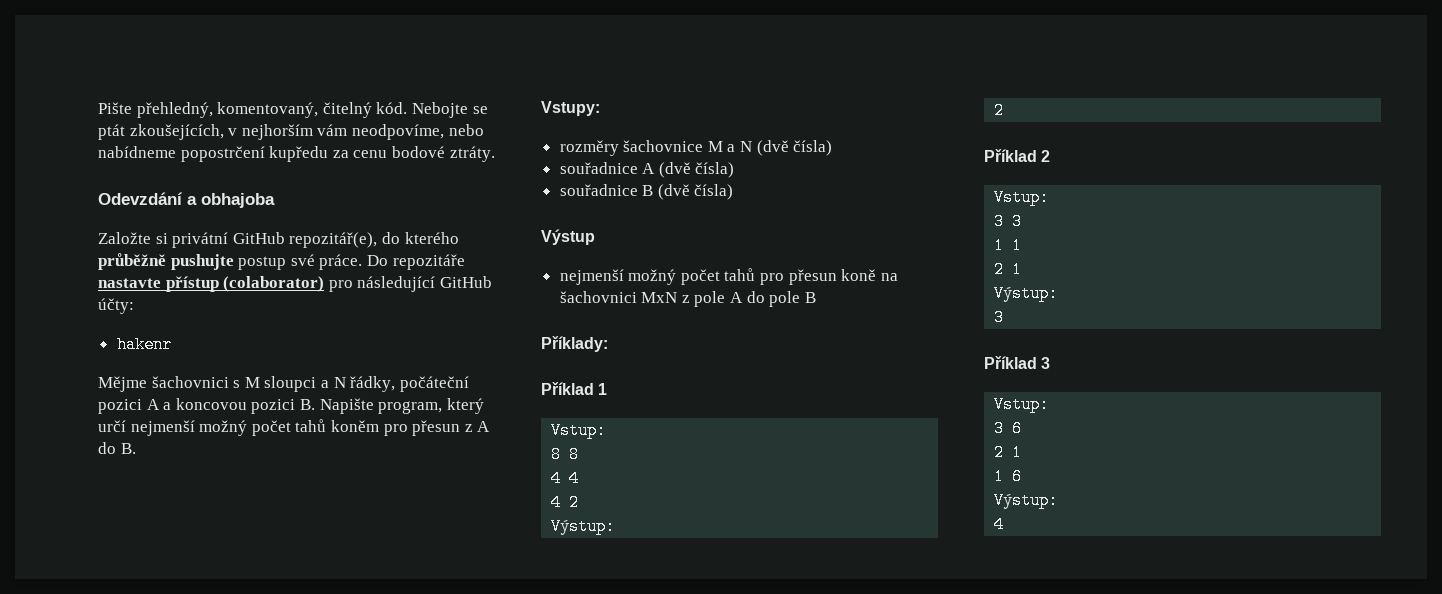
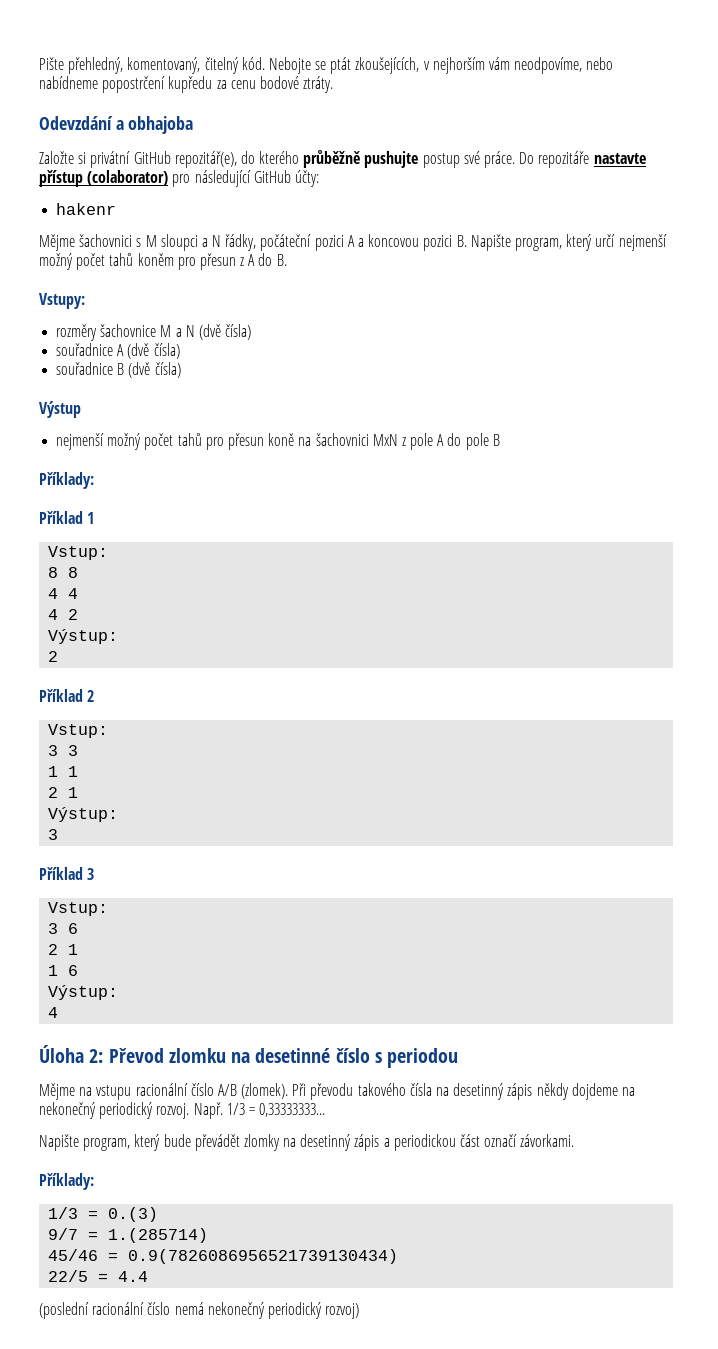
(1005, 524) none -> [39,1045,459,1068] [39,1083,635,1100] [39,1102,326,1119] [39,1134,575,1151] [39,1173,94,1190] [48,1207,159,1222] [48,1228,209,1243] [48,1249,399,1264] [48,1270,149,1282] [39,1302,360,1319] // Úloha 2: Převod zlomku na desetinné číslo s periodou // Mějme na vstupu racionální číslo A/B (zlomek). Při převodu takového čísla na desetinný zápis někdy dojdeme na nekonečný periodický rozvoj. Např. 1/3 = 0,33333333... // Napište program, který bude převádět zlomky na desetinný zápis a periodickou část označí závorkami. // Příklady: // 1/3 = 0.(3) // 9/7 = 1.(285714) // 45/46 = 0.9(7826086956521739130434) // 22/5 = 4.4 // (poslední racionální číslo nemá nekonečný periodický rozvoj)

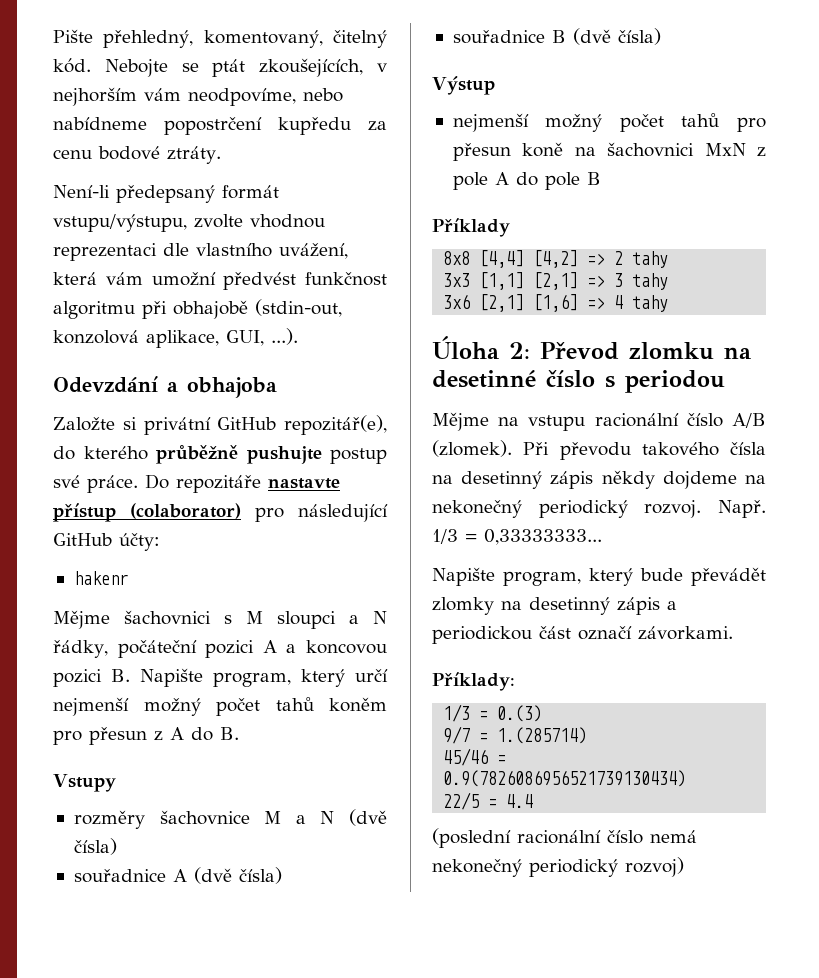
(334, 84) none -> [53,185,279,203] [53,214,325,232] [53,243,348,261] [53,272,387,290] [53,299,342,319] [53,328,298,348] // Není-li předepsaný formát vstupu/výstupu, zvolte vhodnou reprezentaci dle vlastního uvážení, která vám umožní předvést funkčnost algoritmu při obhajobě (stdin-out, konzolová aplikace, GUI, ...).
[39,293,85,309] Vstupy: -> [53,774,116,792] Vstupy
[39,472,94,489] [39,511,95,524] [48,546,109,560] [48,567,79,578] [48,588,79,599] [48,609,79,620] [48,629,119,644] [48,651,59,662] [39,689,95,702] [48,724,109,738] [48,745,79,756] [48,766,79,777] [48,787,79,798] [48,807,119,822] [48,829,59,840] [39,867,95,880] [48,902,109,916] [48,923,79,934] [48,944,79,955] [48,965,79,976] [48,985,119,1000] [48,1007,59,1018] Příklady: // Příklad 1 // Vstup: // 8 8 // 4 4 // 4 2 // Výstup: // 2 // Příklad 2 // Vstup: // 3 3 // 1 1 // 2 1 // Výstup: // 3 // Příklad 3 // Vstup: // 3 6 // 2 1 // 1 6 // Výstup: // 4 -> [432,218,510,237] [443,250,669,268] [443,272,669,290] [443,294,669,312] Příklady // 8x8 [4,4] [4,2] => 2 tahy // 3x3 [1,1] [2,1] => 3 tahy // 3x6 [2,1] [1,6] => 4 tahy

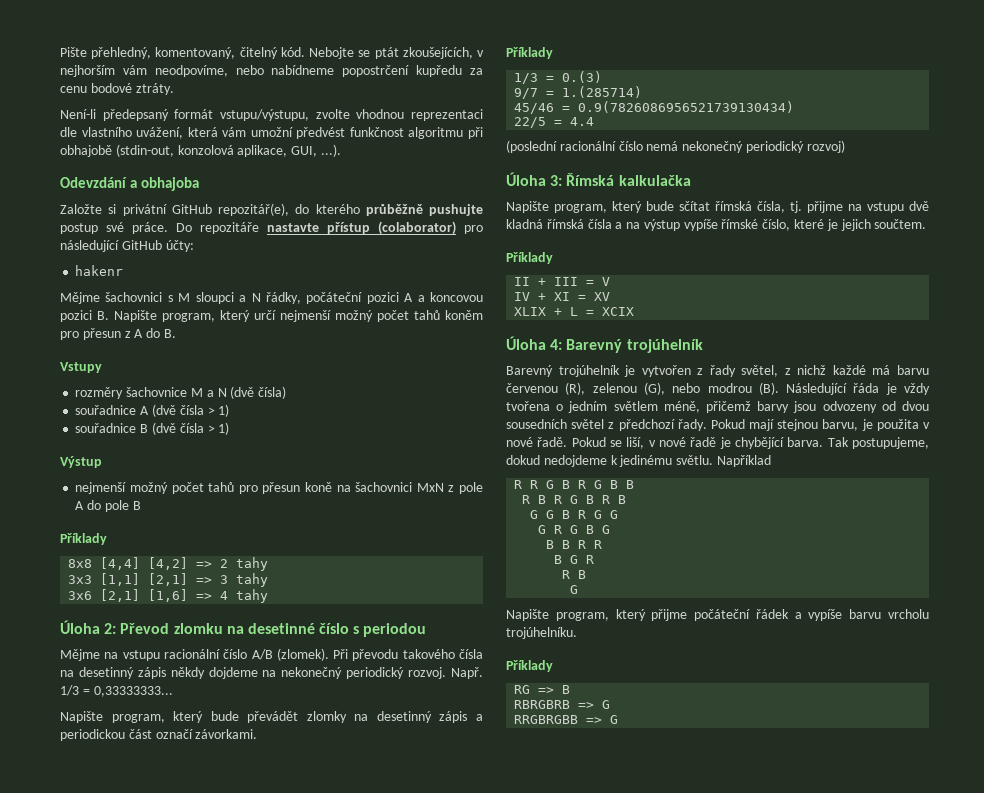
[238,867,282,884] čísla) -> [179,404,230,417] čísla > 1)
[617,28,661,45] čísla) -> [179,422,230,435] čísla > 1)
[432,672,515,691] Příklady: -> [506,47,553,59] Příklady
(684, 867) none -> [506,172,691,186] [506,201,929,213] [506,219,927,231] [506,252,553,264] [514,277,611,286] [514,292,611,301] [514,307,635,316] [506,336,703,353] [506,365,929,377] [506,382,931,395] [506,401,929,413] [506,419,930,431] [506,437,929,449] [506,455,771,467] [514,480,635,489] [522,495,627,504] [530,510,619,519] [538,525,611,534] [546,540,603,549] [554,555,595,564] [562,570,587,579] [570,585,579,594] [506,609,929,621] [506,627,577,639] [506,660,553,672] [514,685,571,694] [514,700,611,709] [514,715,619,724] // Úloha 3: Římská kalkulačka // Napište program, který bude sčítat římská čísla, tj. přijme na vstupu dvě kladná římská čísla a na výstup vypíše římské číslo, které je jejich součtem. // Příklady // II + III = V // IV + XI = XV // XLIX + L = XCIX // Úloha 4: Barevný trojúhelník // Barevný trojúhelník je vytvořen z řady světel, z nichž každé má barvu červenou (R), zelenou (G), nebo modrou (B). Následující řáda je vždy tvořena o jedním světlem méně, přičemž barvy jsou odvozeny od dvou sousedních světel z předchozí řady. Pokud mají stejnou barvu, je použita v nové řadě. Pokud se liší, v nové řadě je chybějící barva. Tak postupujeme, dokud nedojdeme k jedinému světlu. Například // R R G B R G B B // R B R G B R B // G G B R G G // G R G B G // B B R R // B G R // R B // G // Napište program, který přijme počáteční řádek a vypíše barvu vrcholu trojúhelníku. // Příklady // RG => B // RBRGBRB => G // RRGBRGBB => G

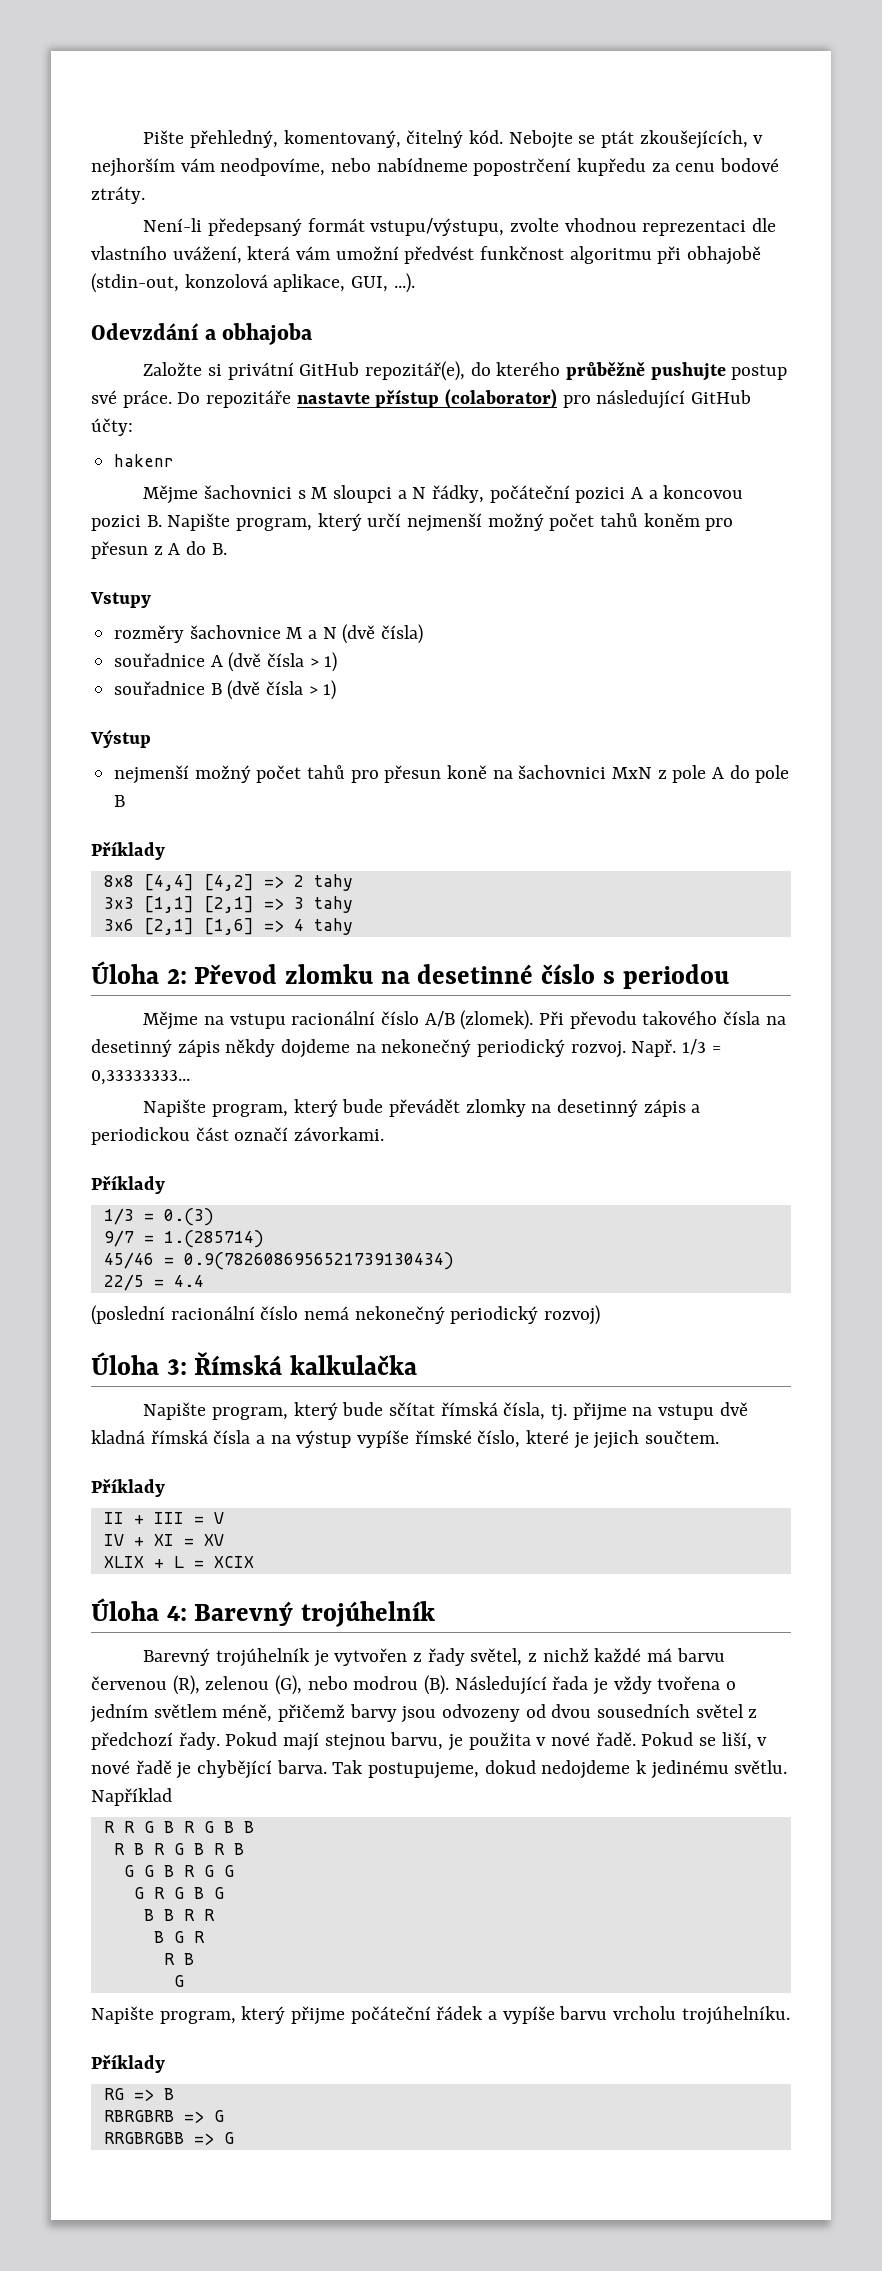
[853,383,880,393] řáda -> [552,1676,589,1690] řada

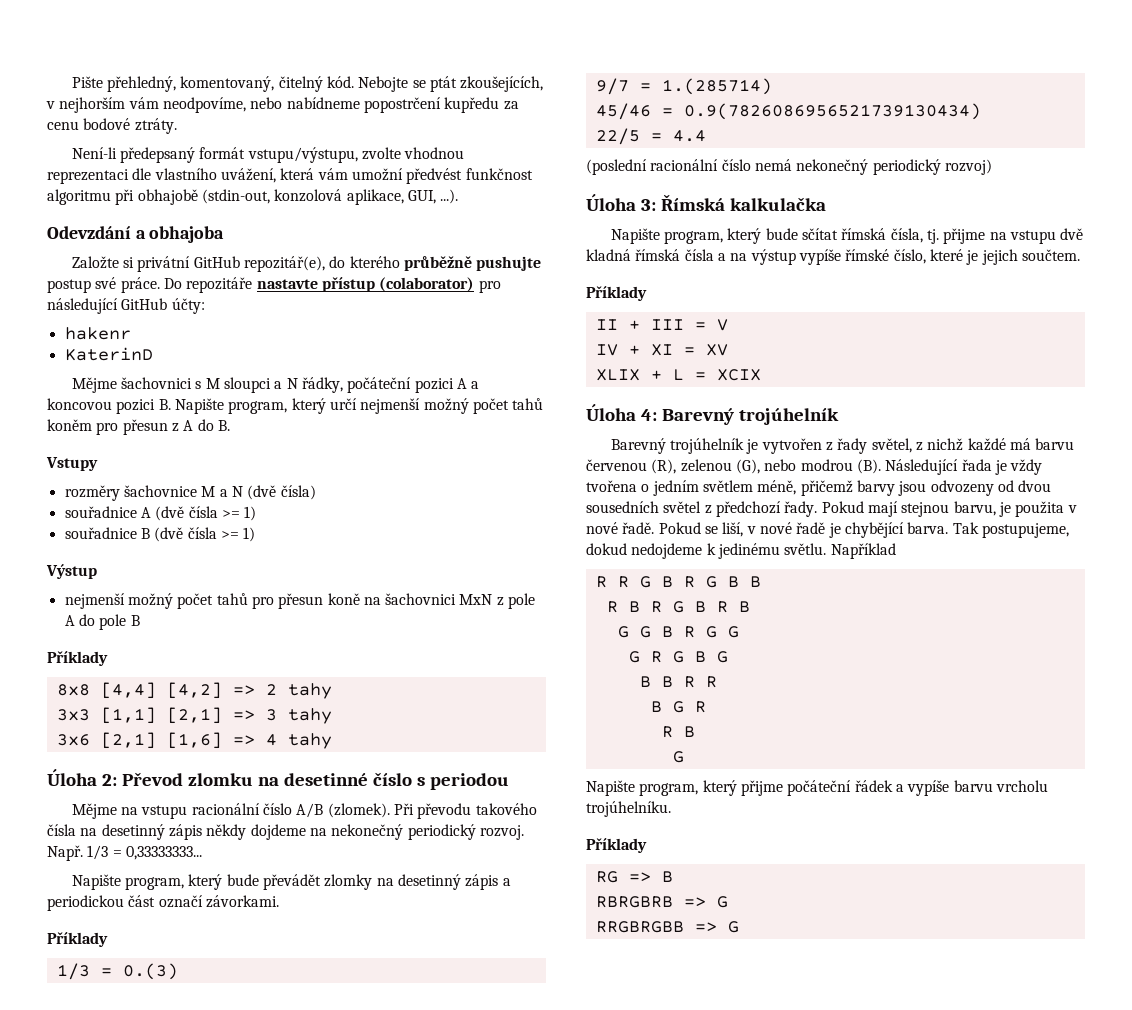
(175, 460) none -> [64,347,153,361] // KaterinD
[309,658,319,667] > -> [221,510,240,518] >=
[308,686,318,695] > -> [220,531,239,539] >=

